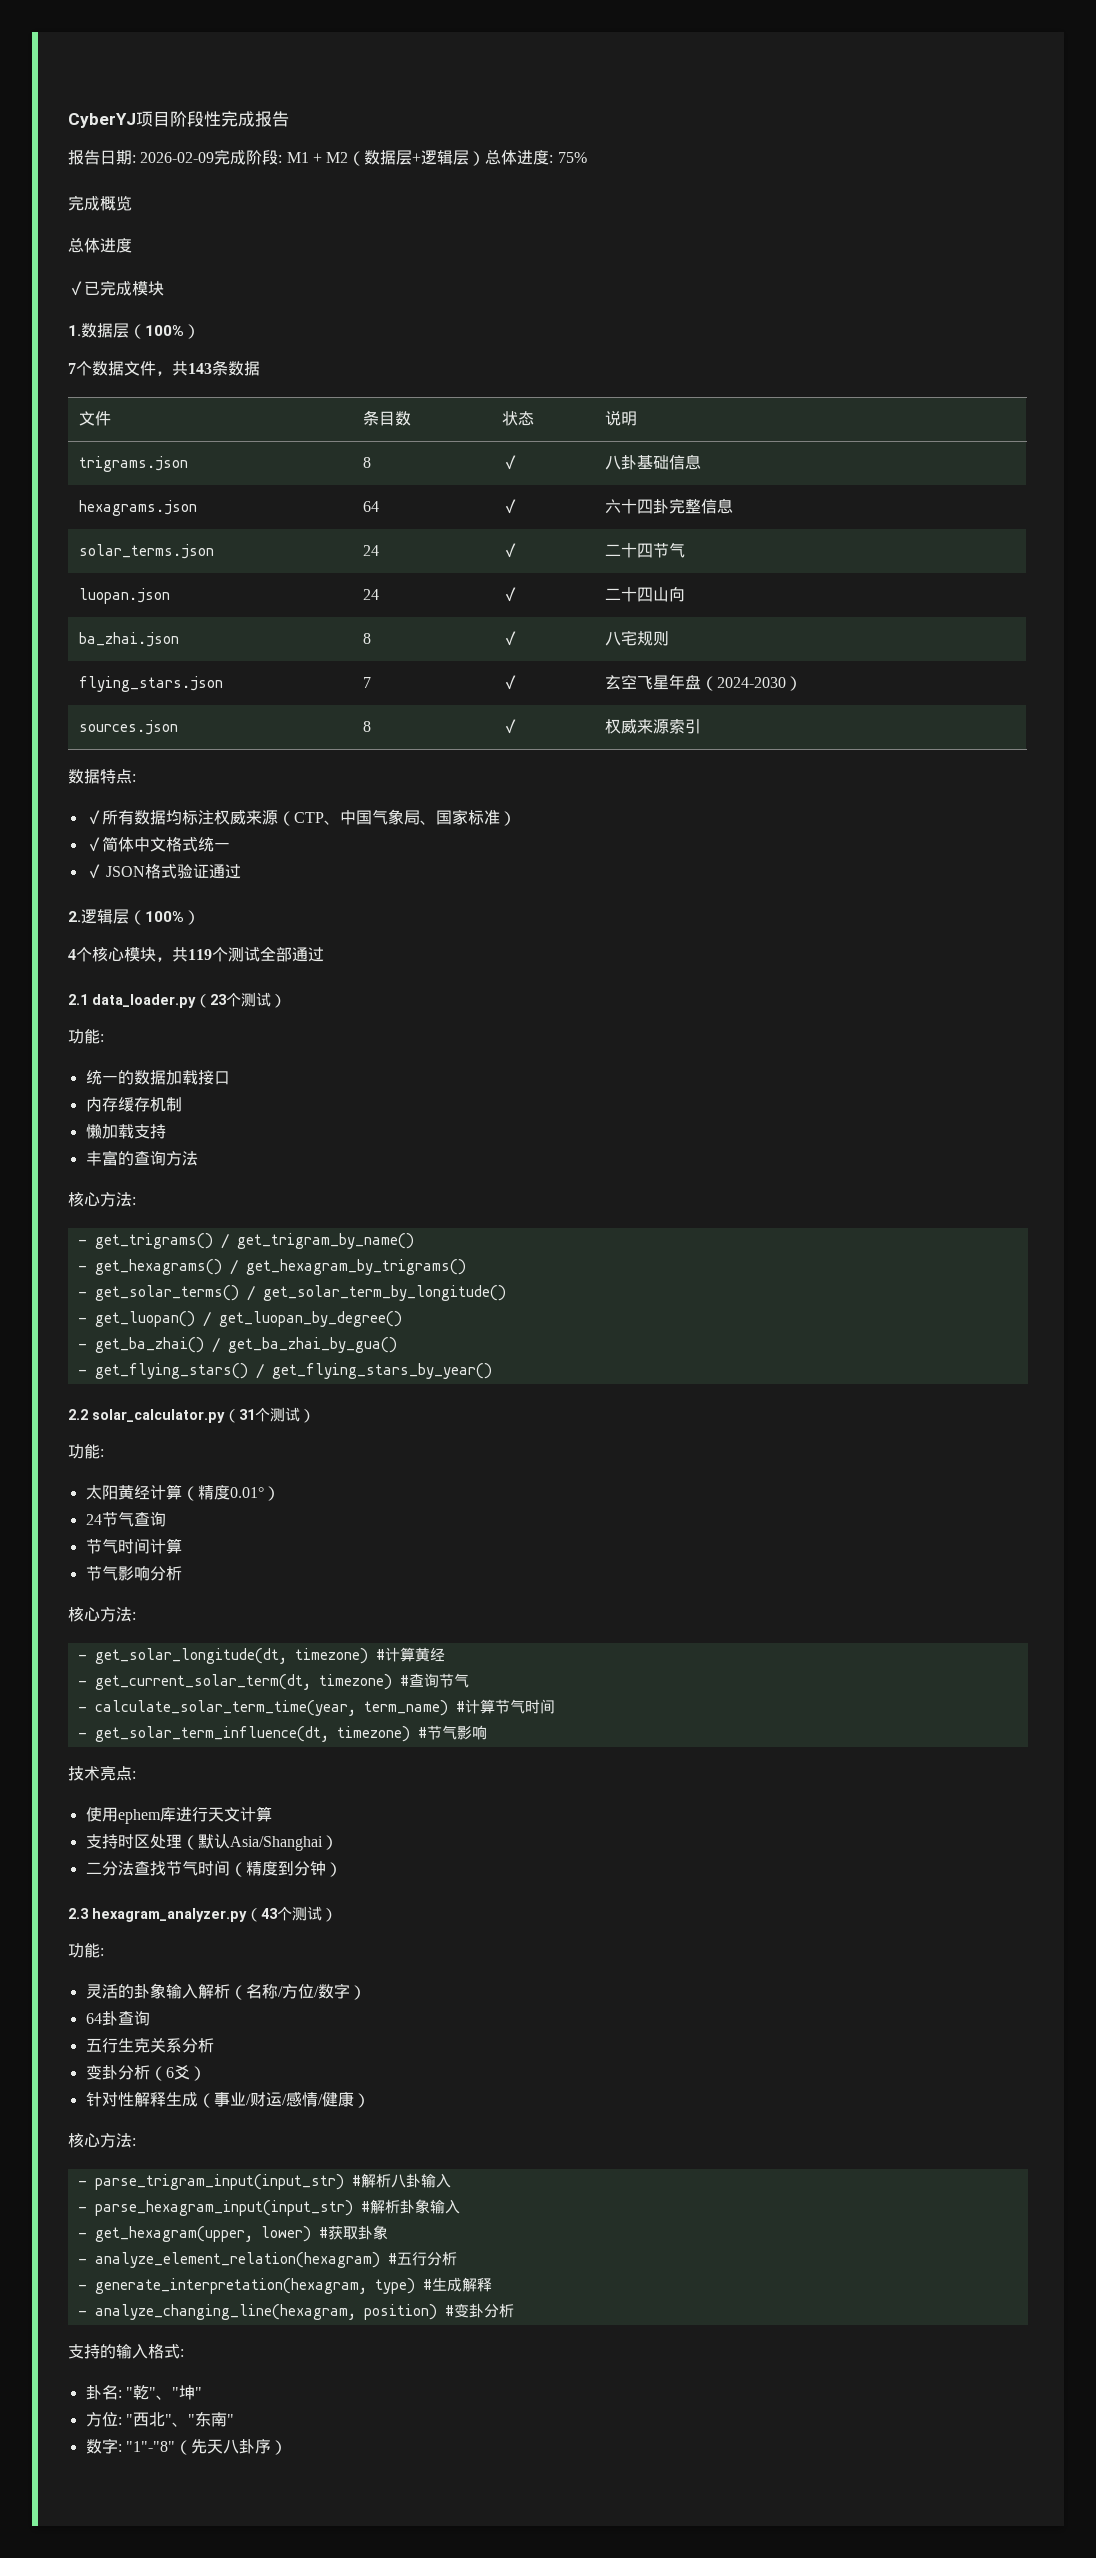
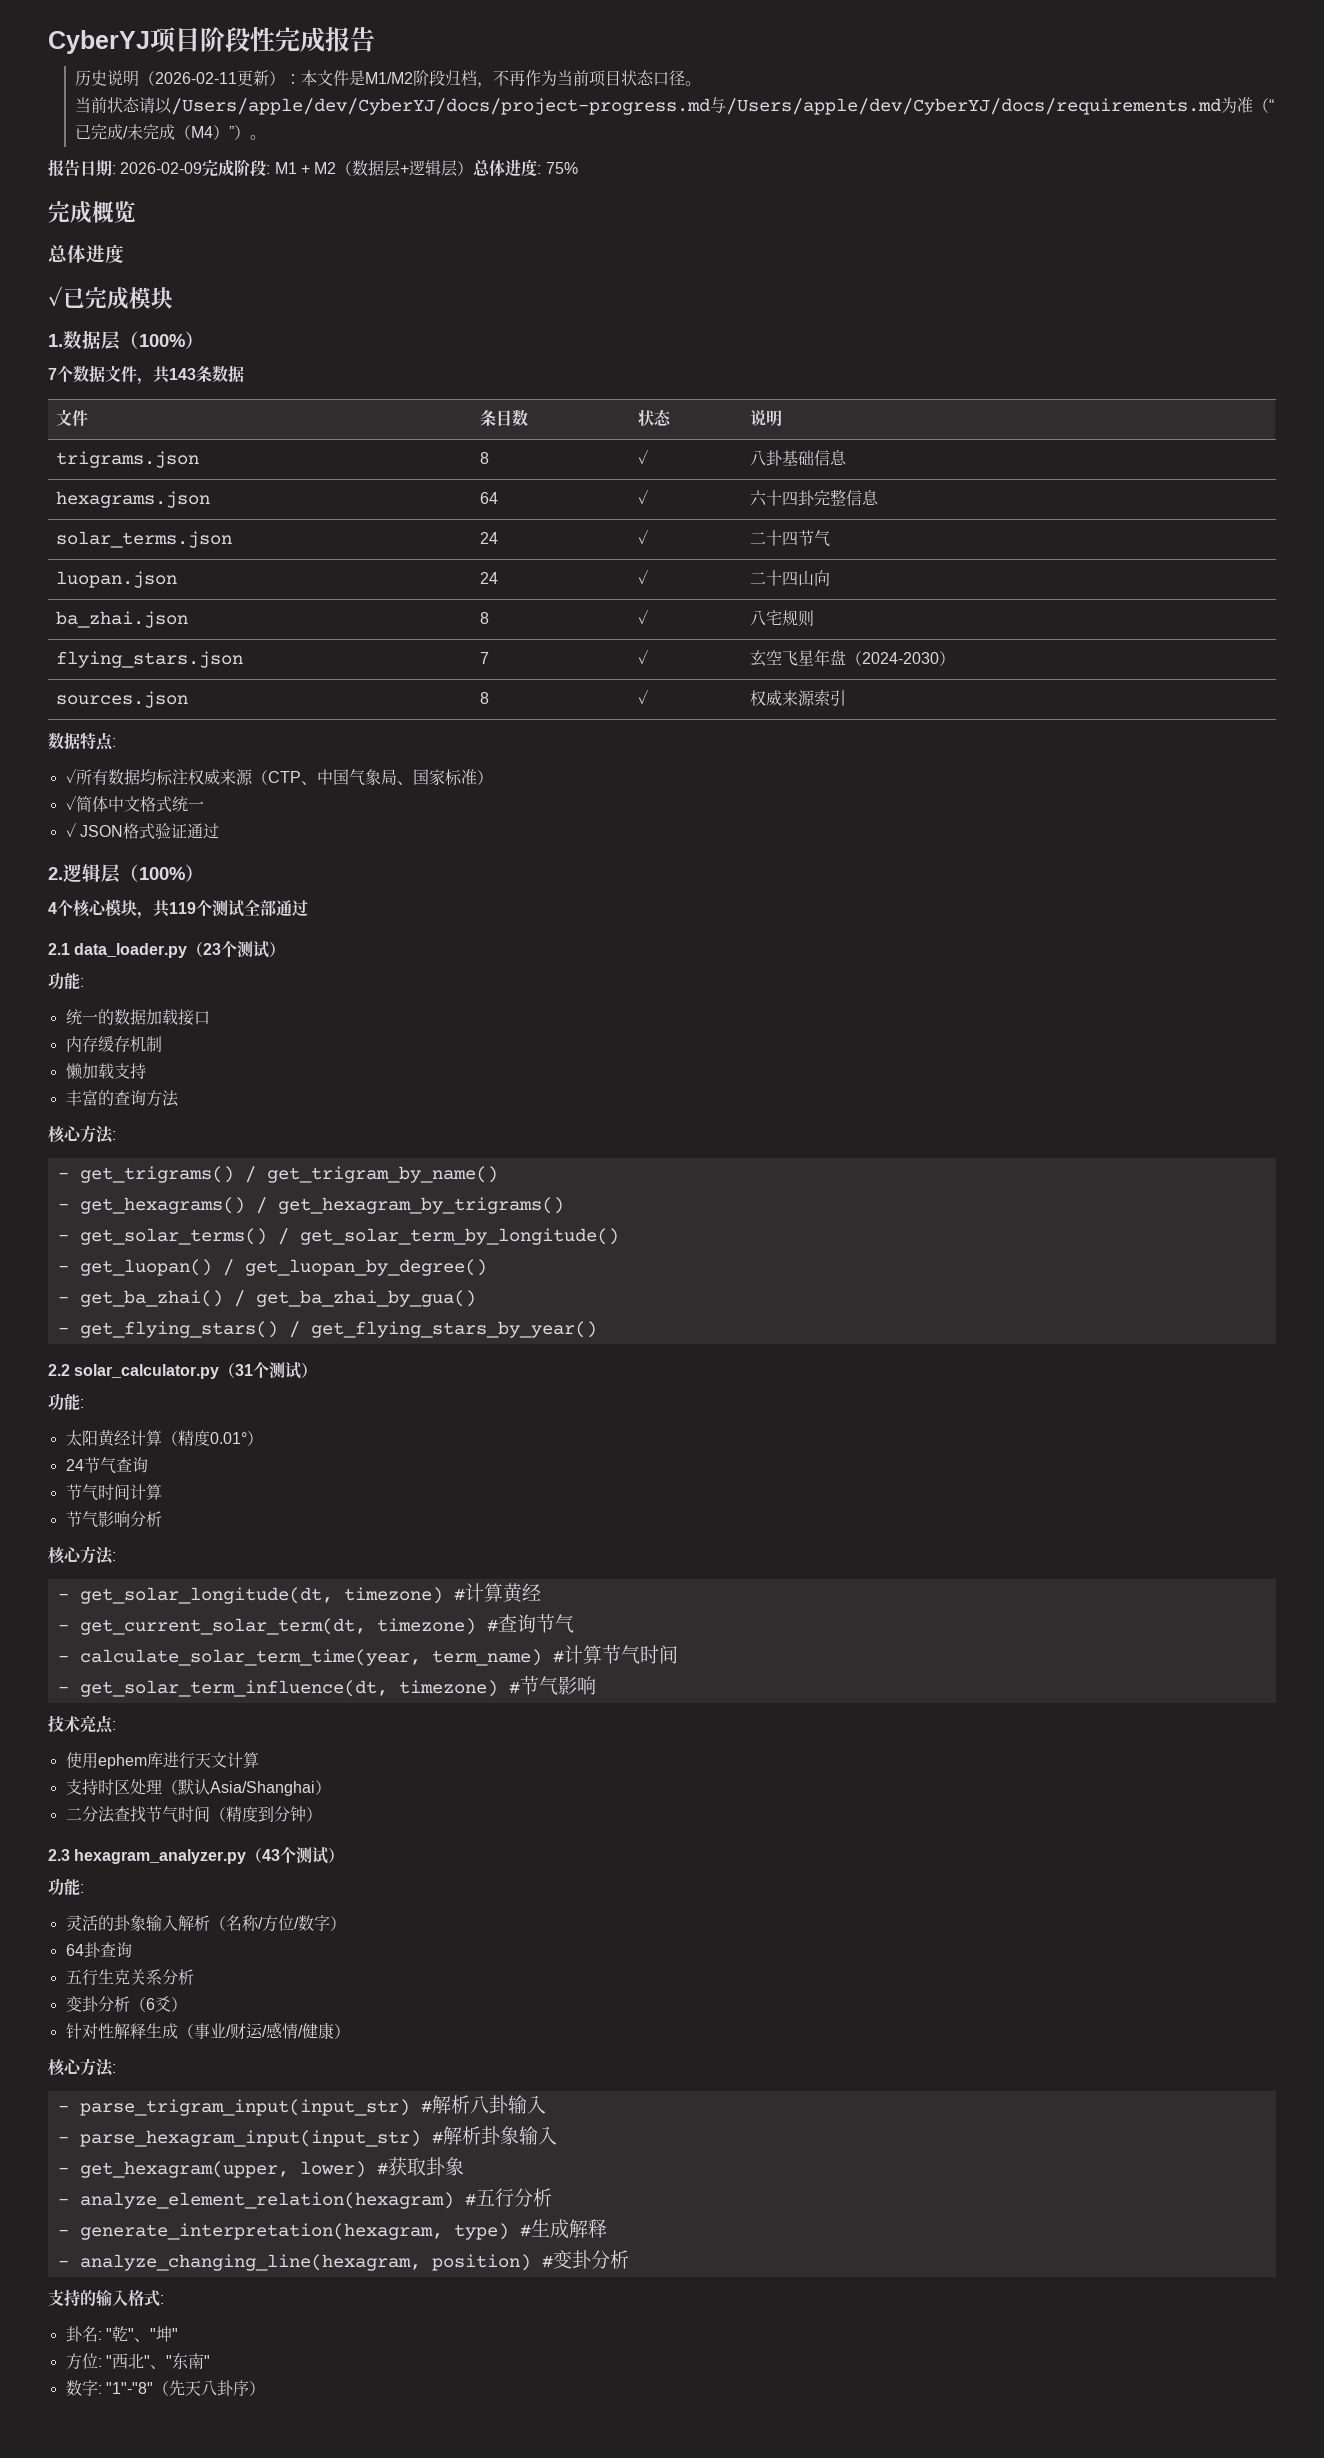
(289, 119) none -> [74,70,701,88] [74,97,1274,115] [74,124,266,140] // 历史说明（2026-02-11更新）：本文件是M1/M2阶段归档，不再作为当前项目状态口径。 // 当前状态请以/Users/apple/dev/CyberYJ/docs/project-progress.md与/Users/apple/dev/CyberYJ/docs/requirements.md为准（“已完成/未完成（M4）”）。

